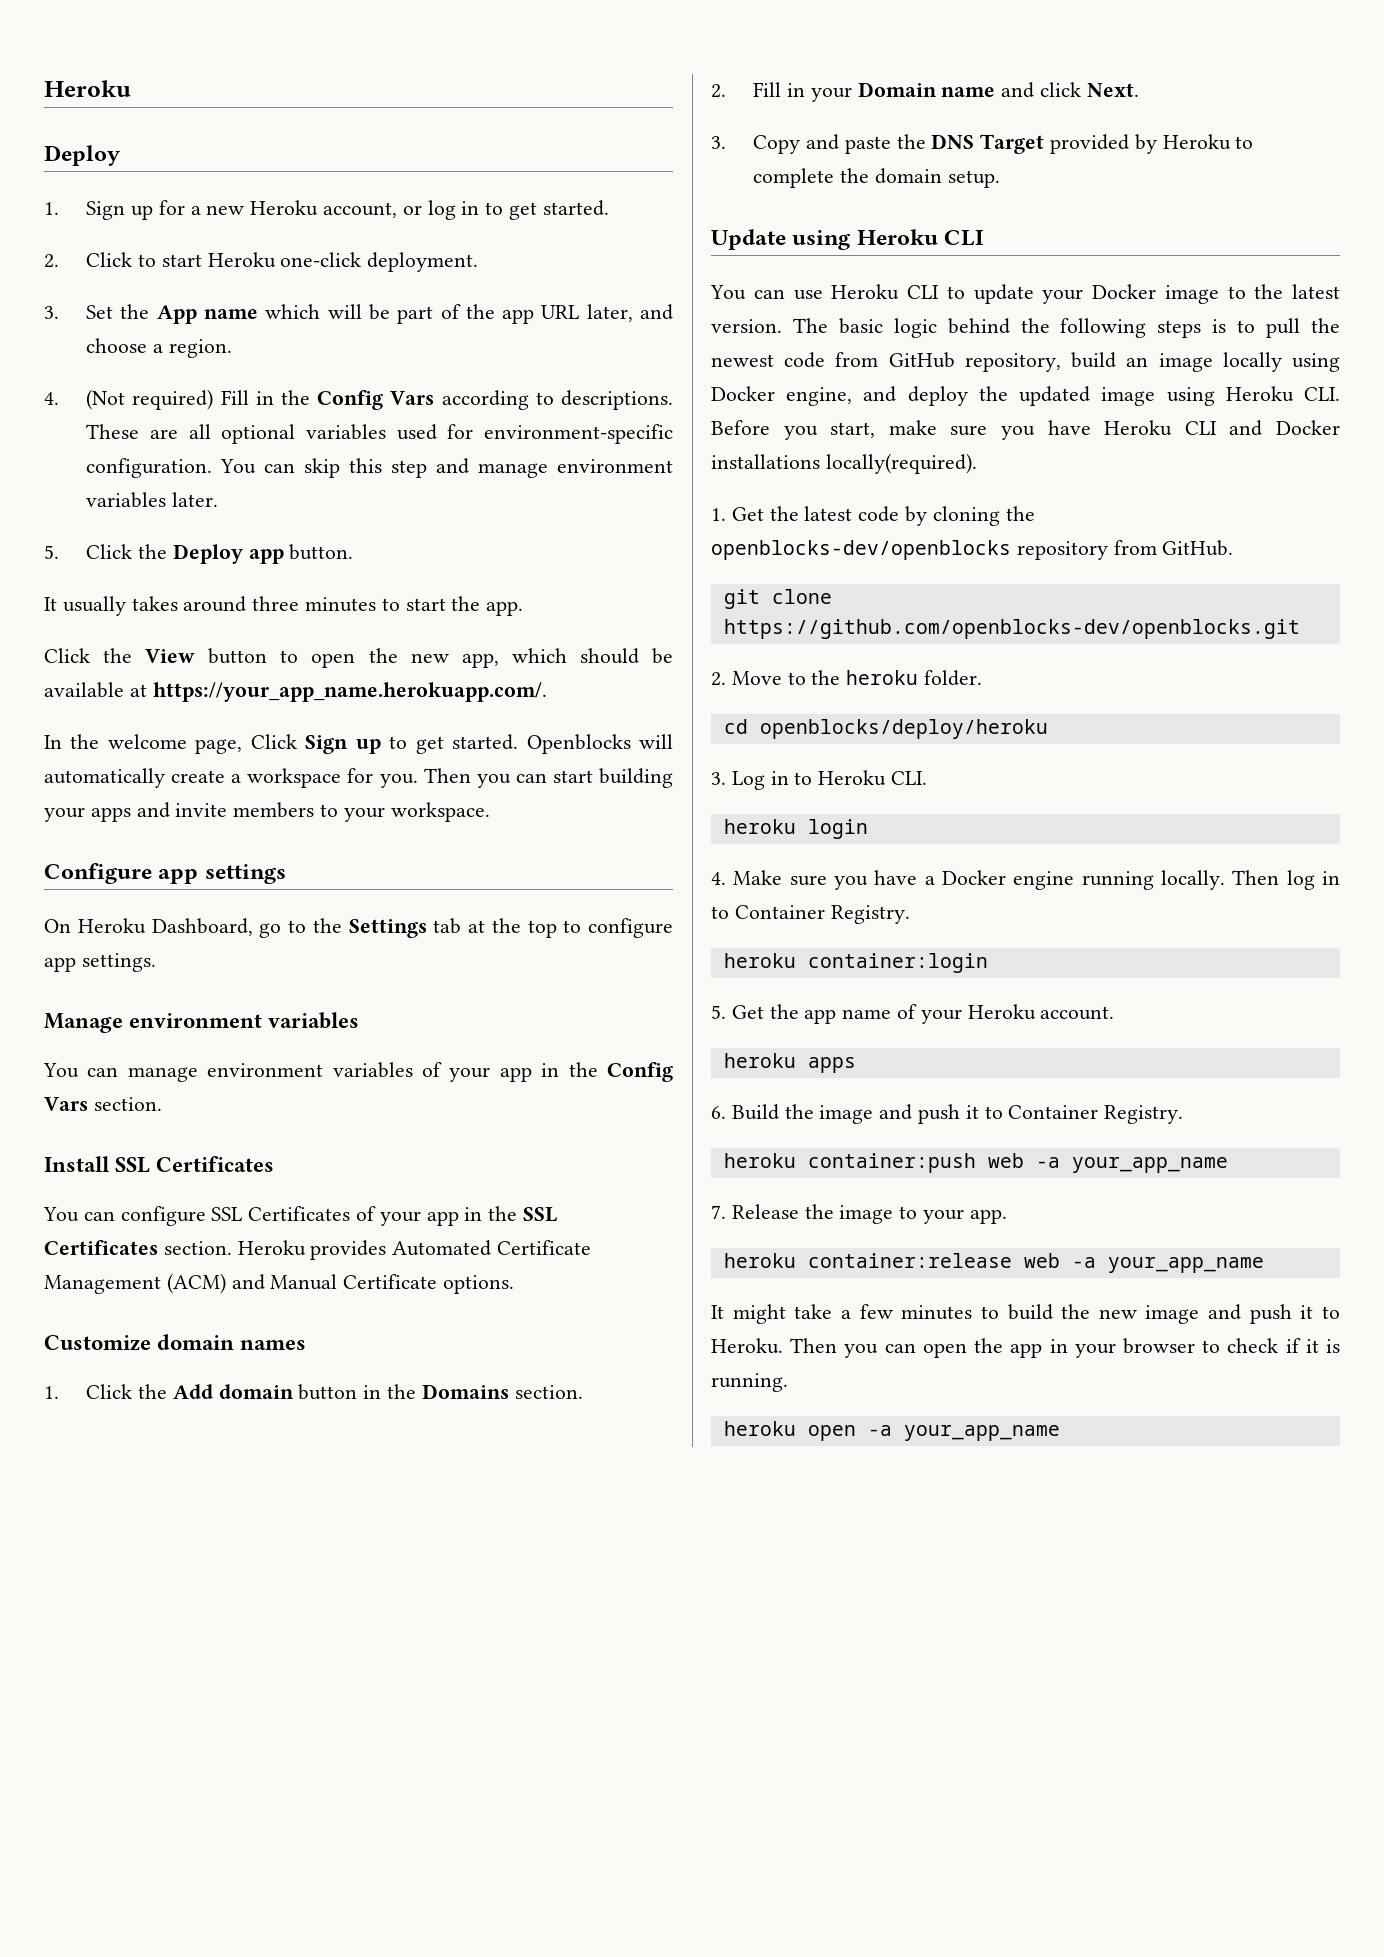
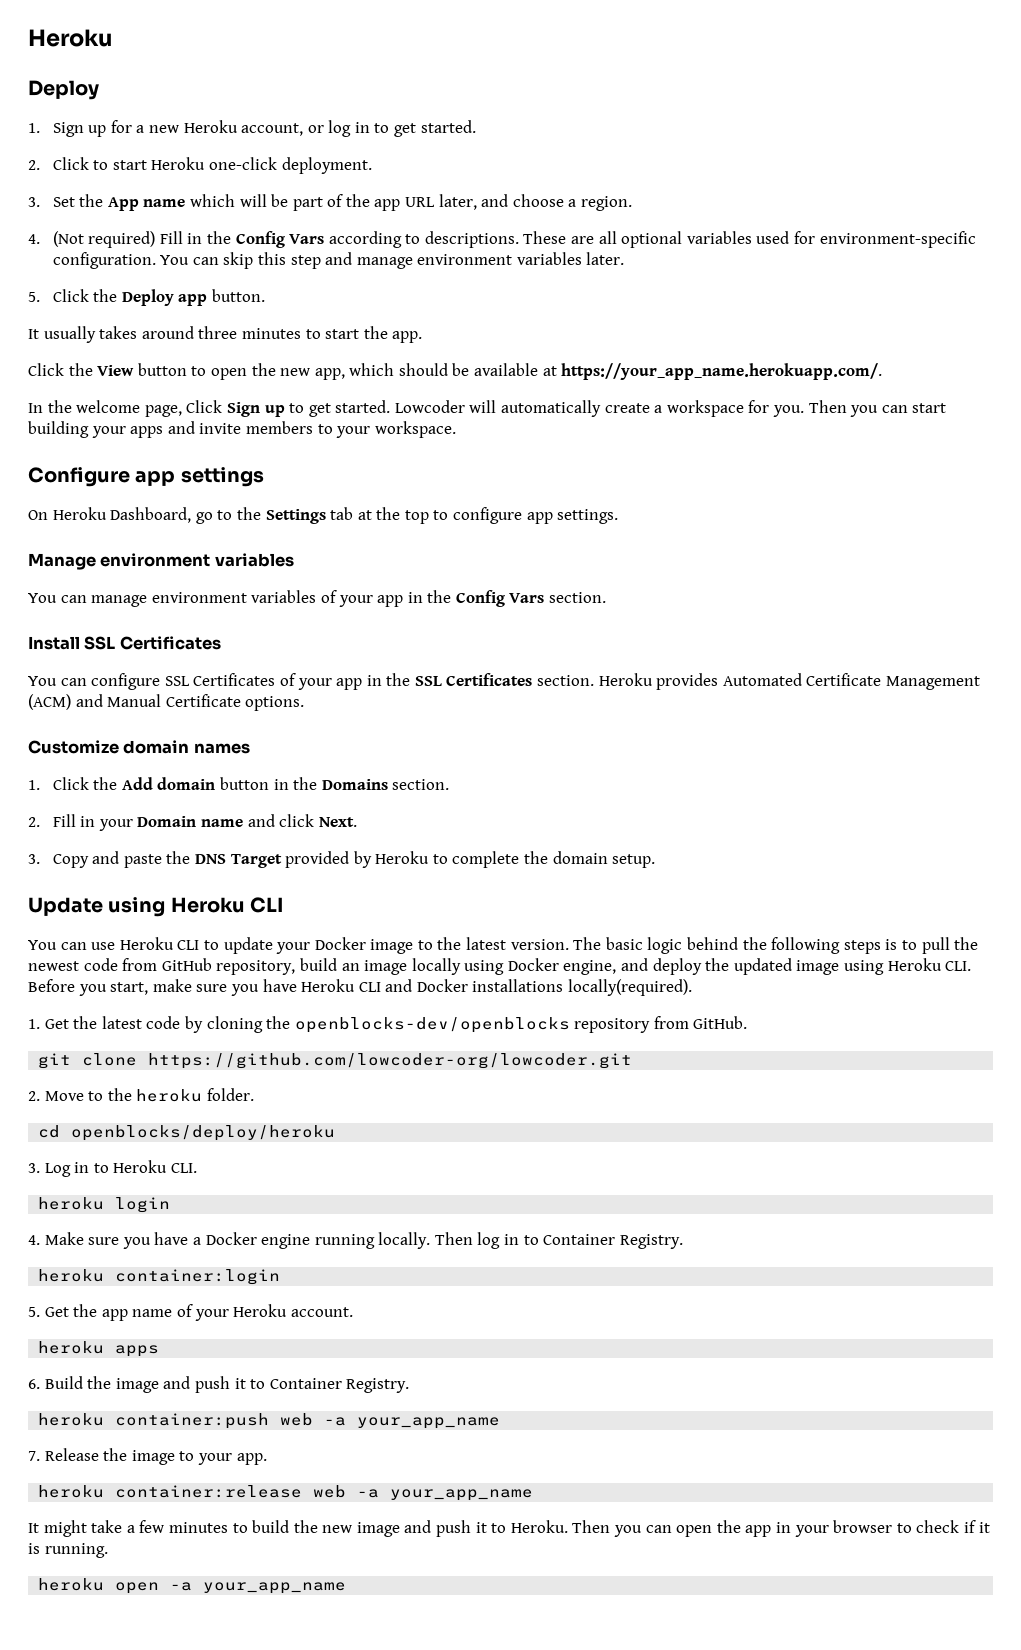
[526,734,631,754] Openblocks -> [394,400,465,413] Lowcoder
[723,619,1300,639] https://github.com/openblocks-dev/openblocks.git -> [148,1053,633,1069] https://github.com/lowcoder-org/lowcoder.git

